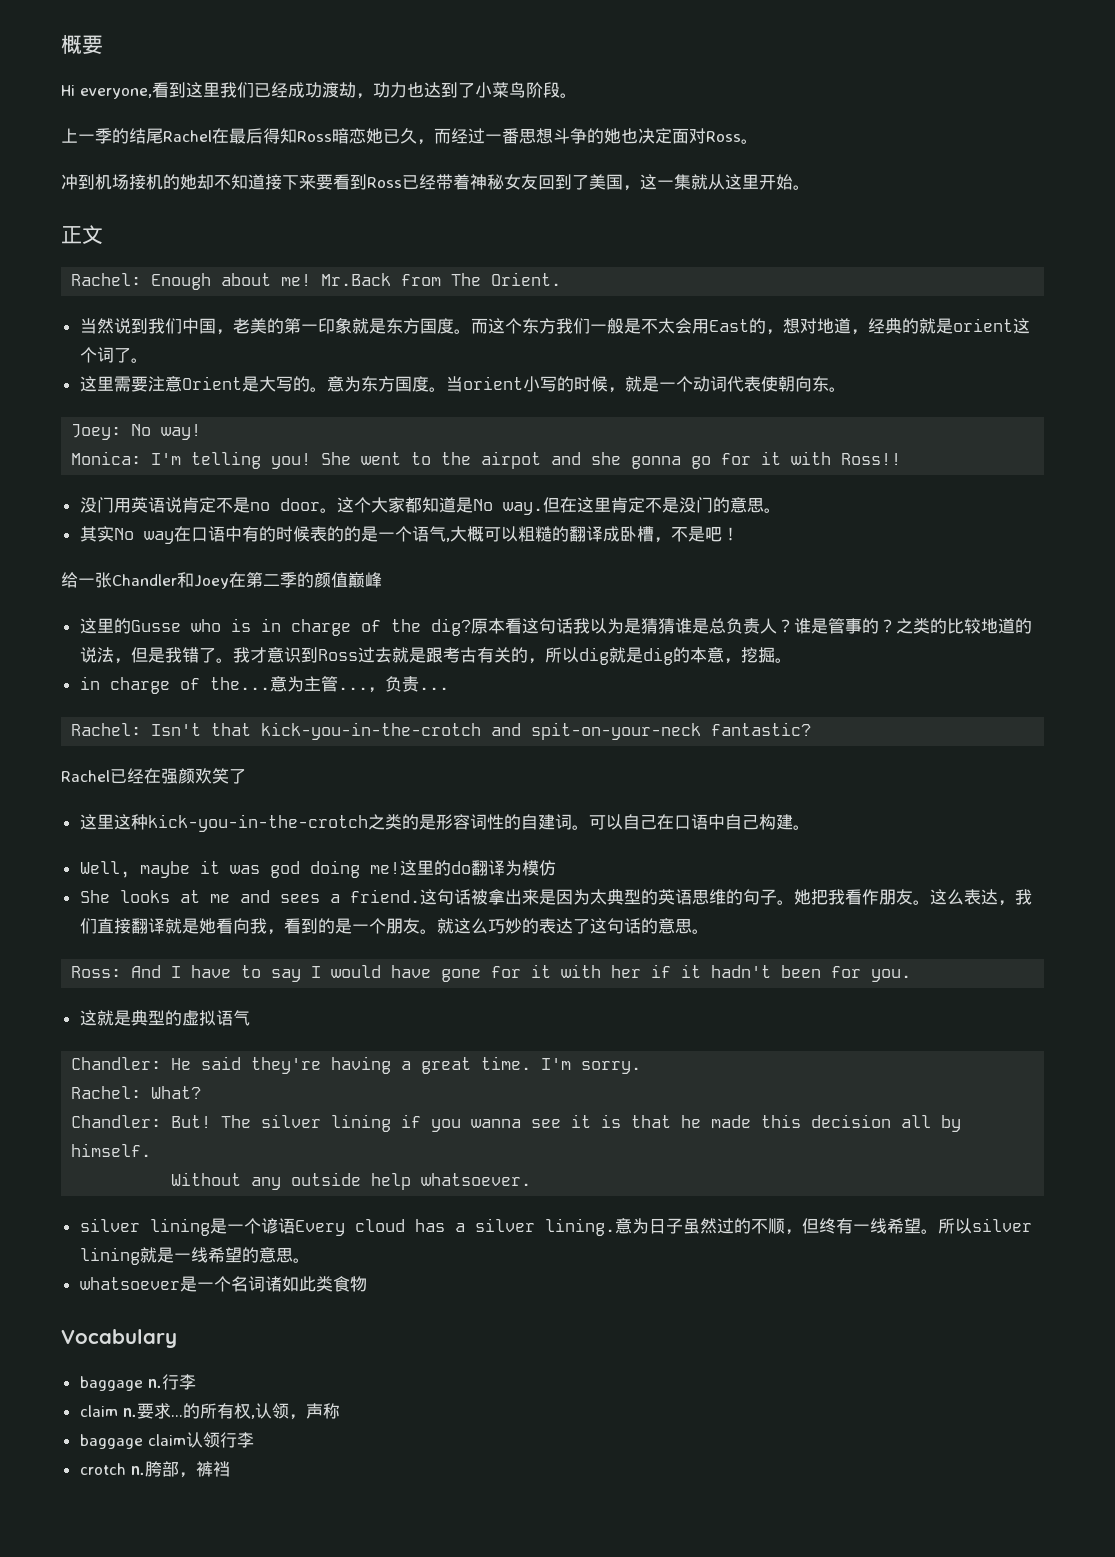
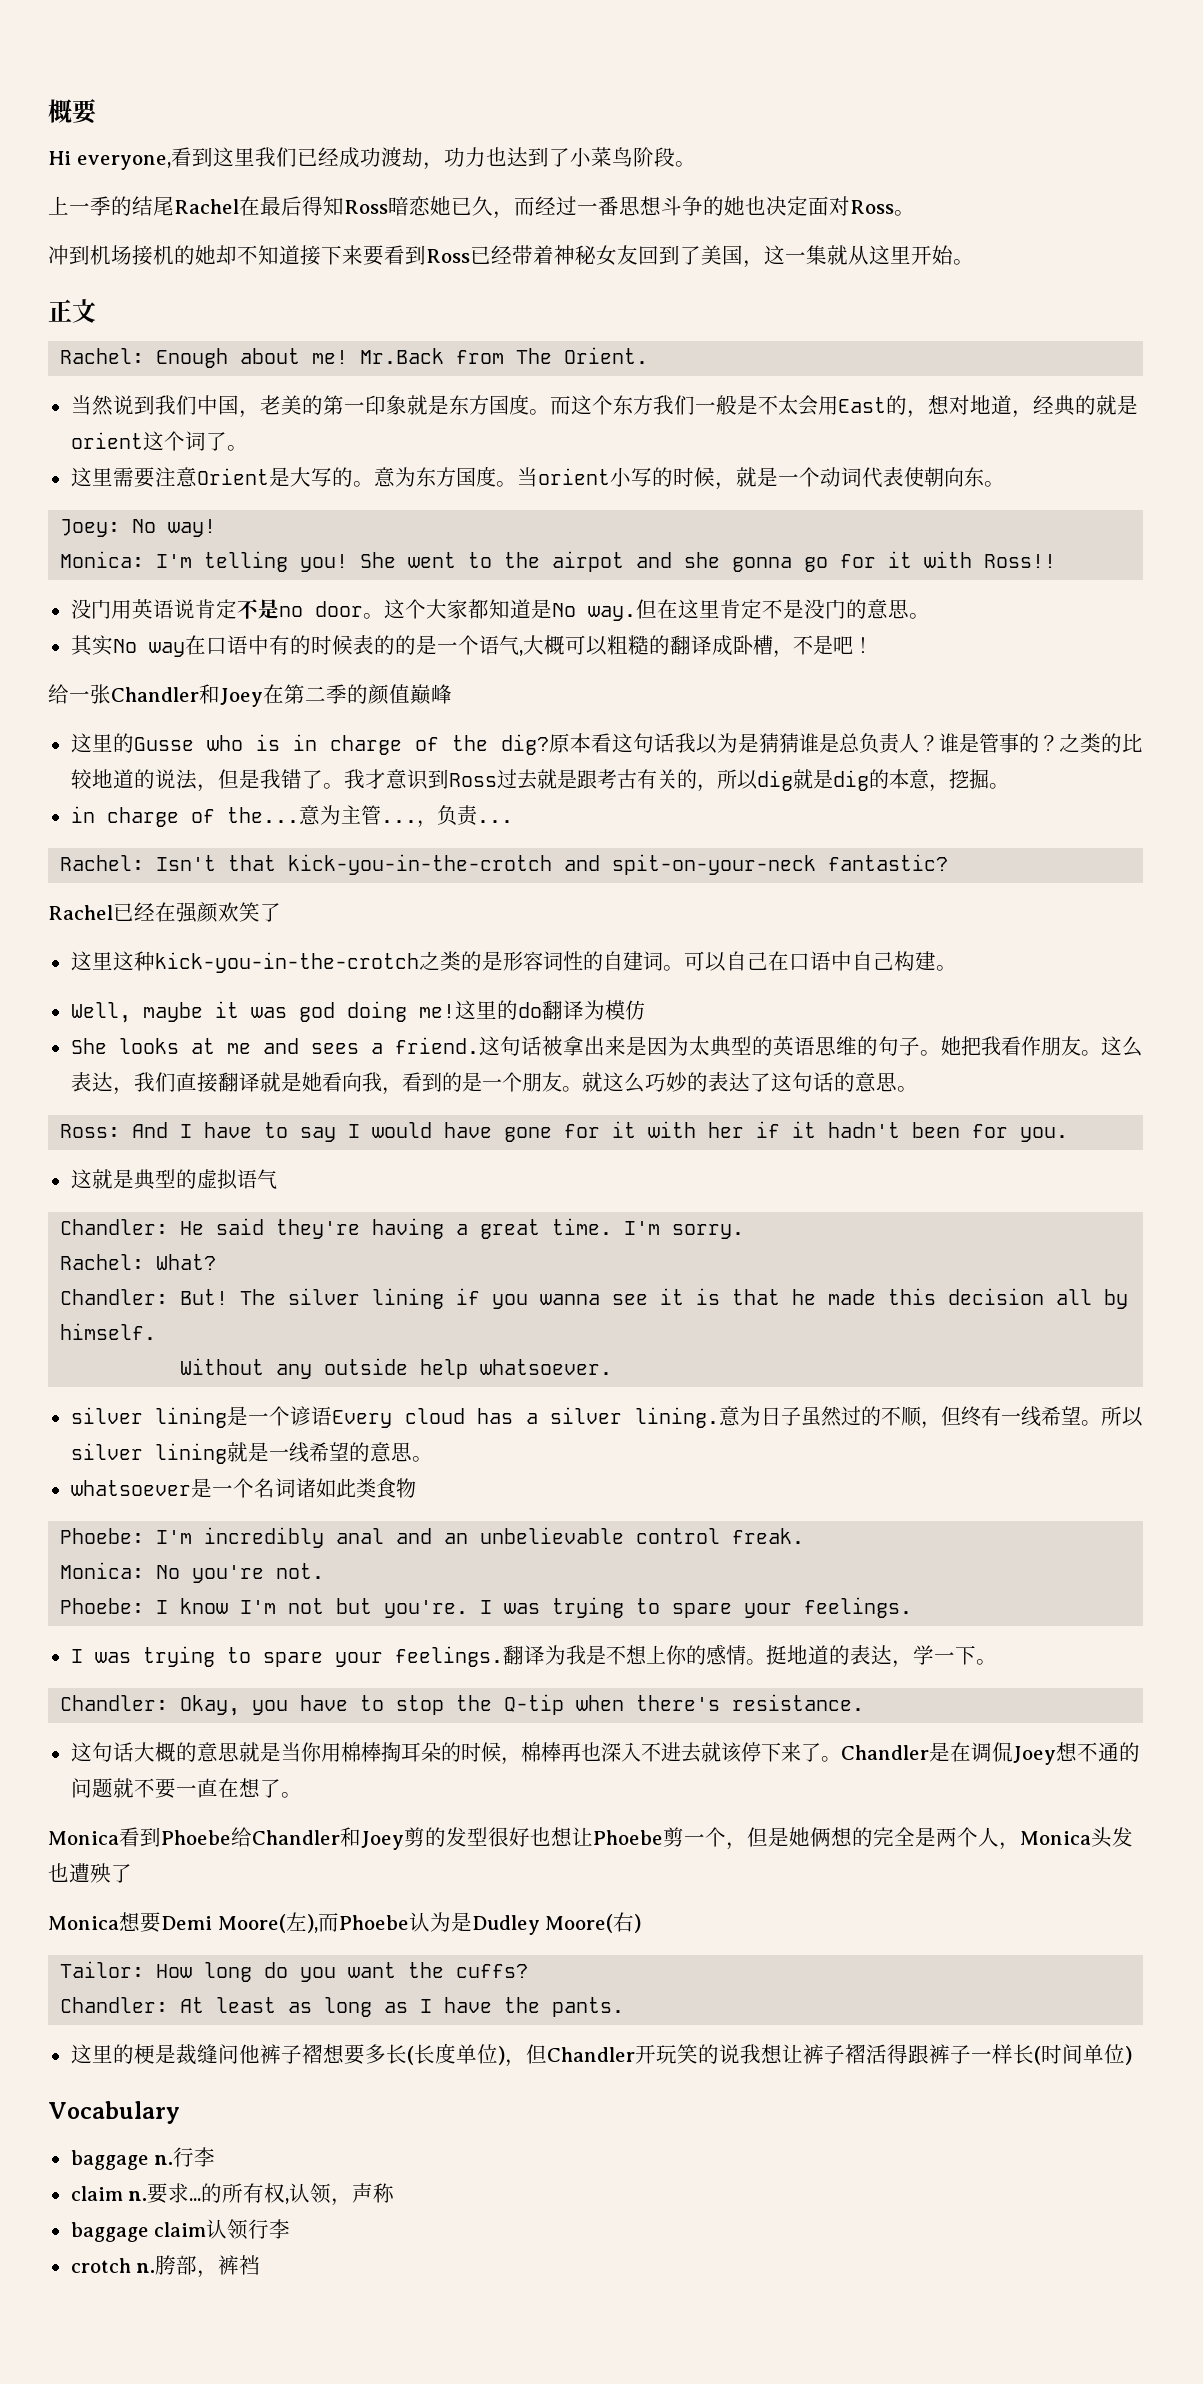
(367, 1284) none -> [60,1527,805,1548] [60,1562,325,1583] [60,1597,913,1618] [70,1644,997,1668] [60,1694,865,1716] [70,1742,1140,1765] [70,1778,302,1799] [48,1827,1133,1850] [48,1863,132,1883] [48,1912,642,1935] [60,1961,529,1982] [60,1997,625,2017] [70,2043,1132,2067] // Phoebe: I'm incredibly anal and an unbelievable control freak. // Monica: No you're not. // Phoebe: I know I'm not but you're. I was trying to spare your feelings. // I was trying to spare your feelings.翻译为我是不想上你的感情。挺地道的表达，学一下。 // Chandler: Okay, you have to stop the Q-tip when there's resistance. // 这句话大概的意思就是当你用棉棒掏耳朵的时候，棉棒再也深入不进去就该停下来了。Chandler是在调侃Joey想不通的问题就不要一直在想了。 // Monica看到Phoebe给Chandler和Joey剪的发型很好也想让Phoebe剪一个，但是她俩想的完全是两个人，Monica头发也遭殃了 // Monica想要Demi Moore(左),而Phoebe认为是Dudley Moore(右) // Tailor: How long do you want the cuffs? // Chandler: At least as long as I have the pants. // 这里的梗是裁缝问他裤子褶想要多长(长度单位)，但Chandler开玩笑的说我想让裤子褶活得跟裤子一样长(时间单位)

